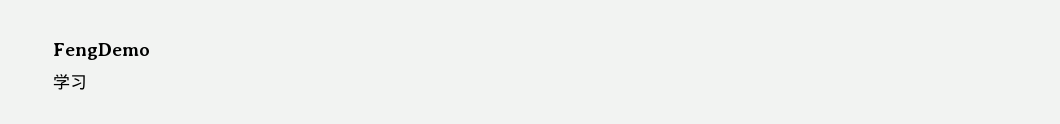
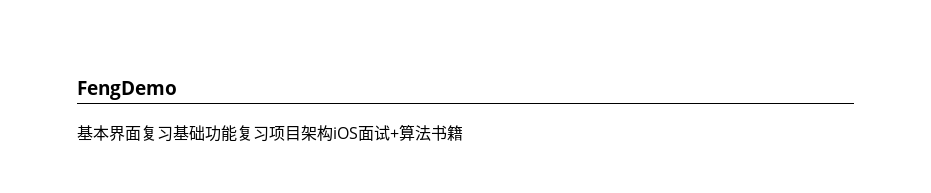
[53,74,87,90] 学习 -> [77,124,463,142] 基本界面复习基础功能复习项目架构iOS面试+算法书籍

